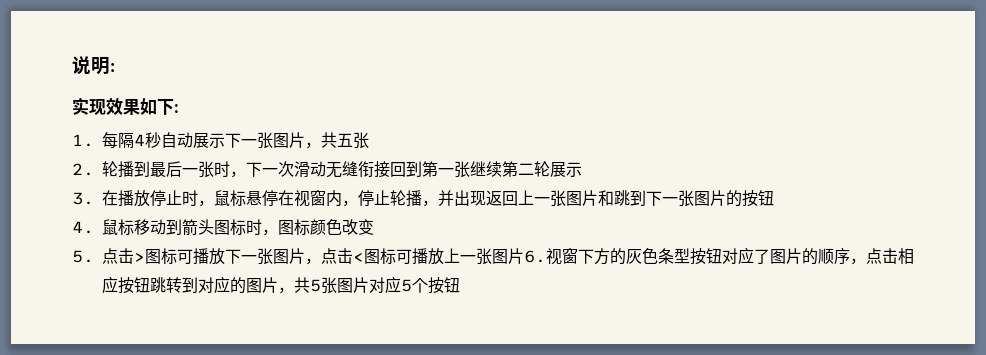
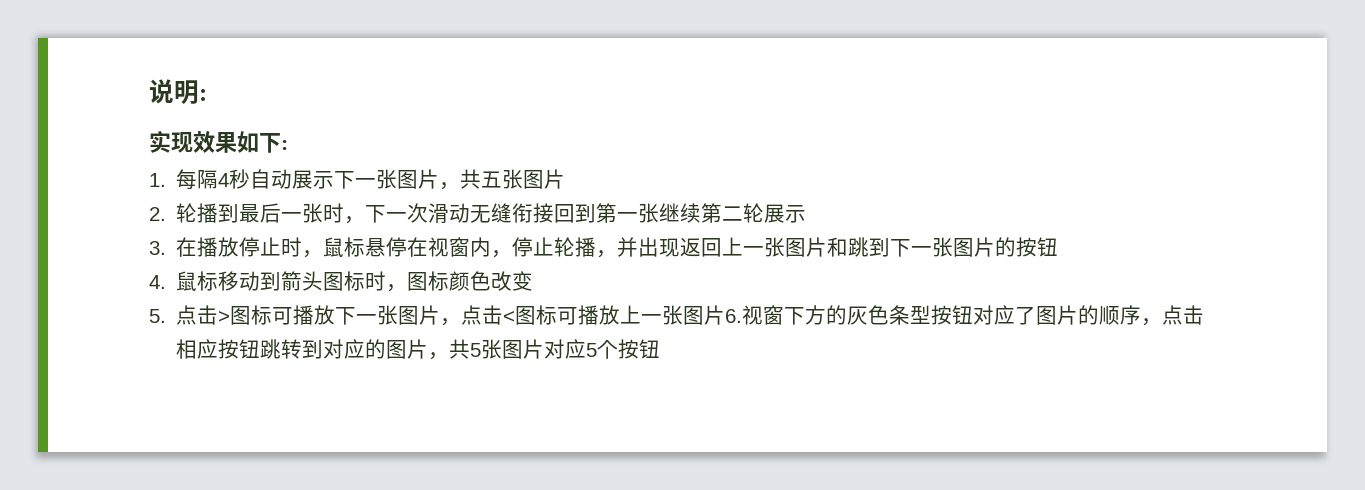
(369, 140) none -> [523,169,566,189] 图片

